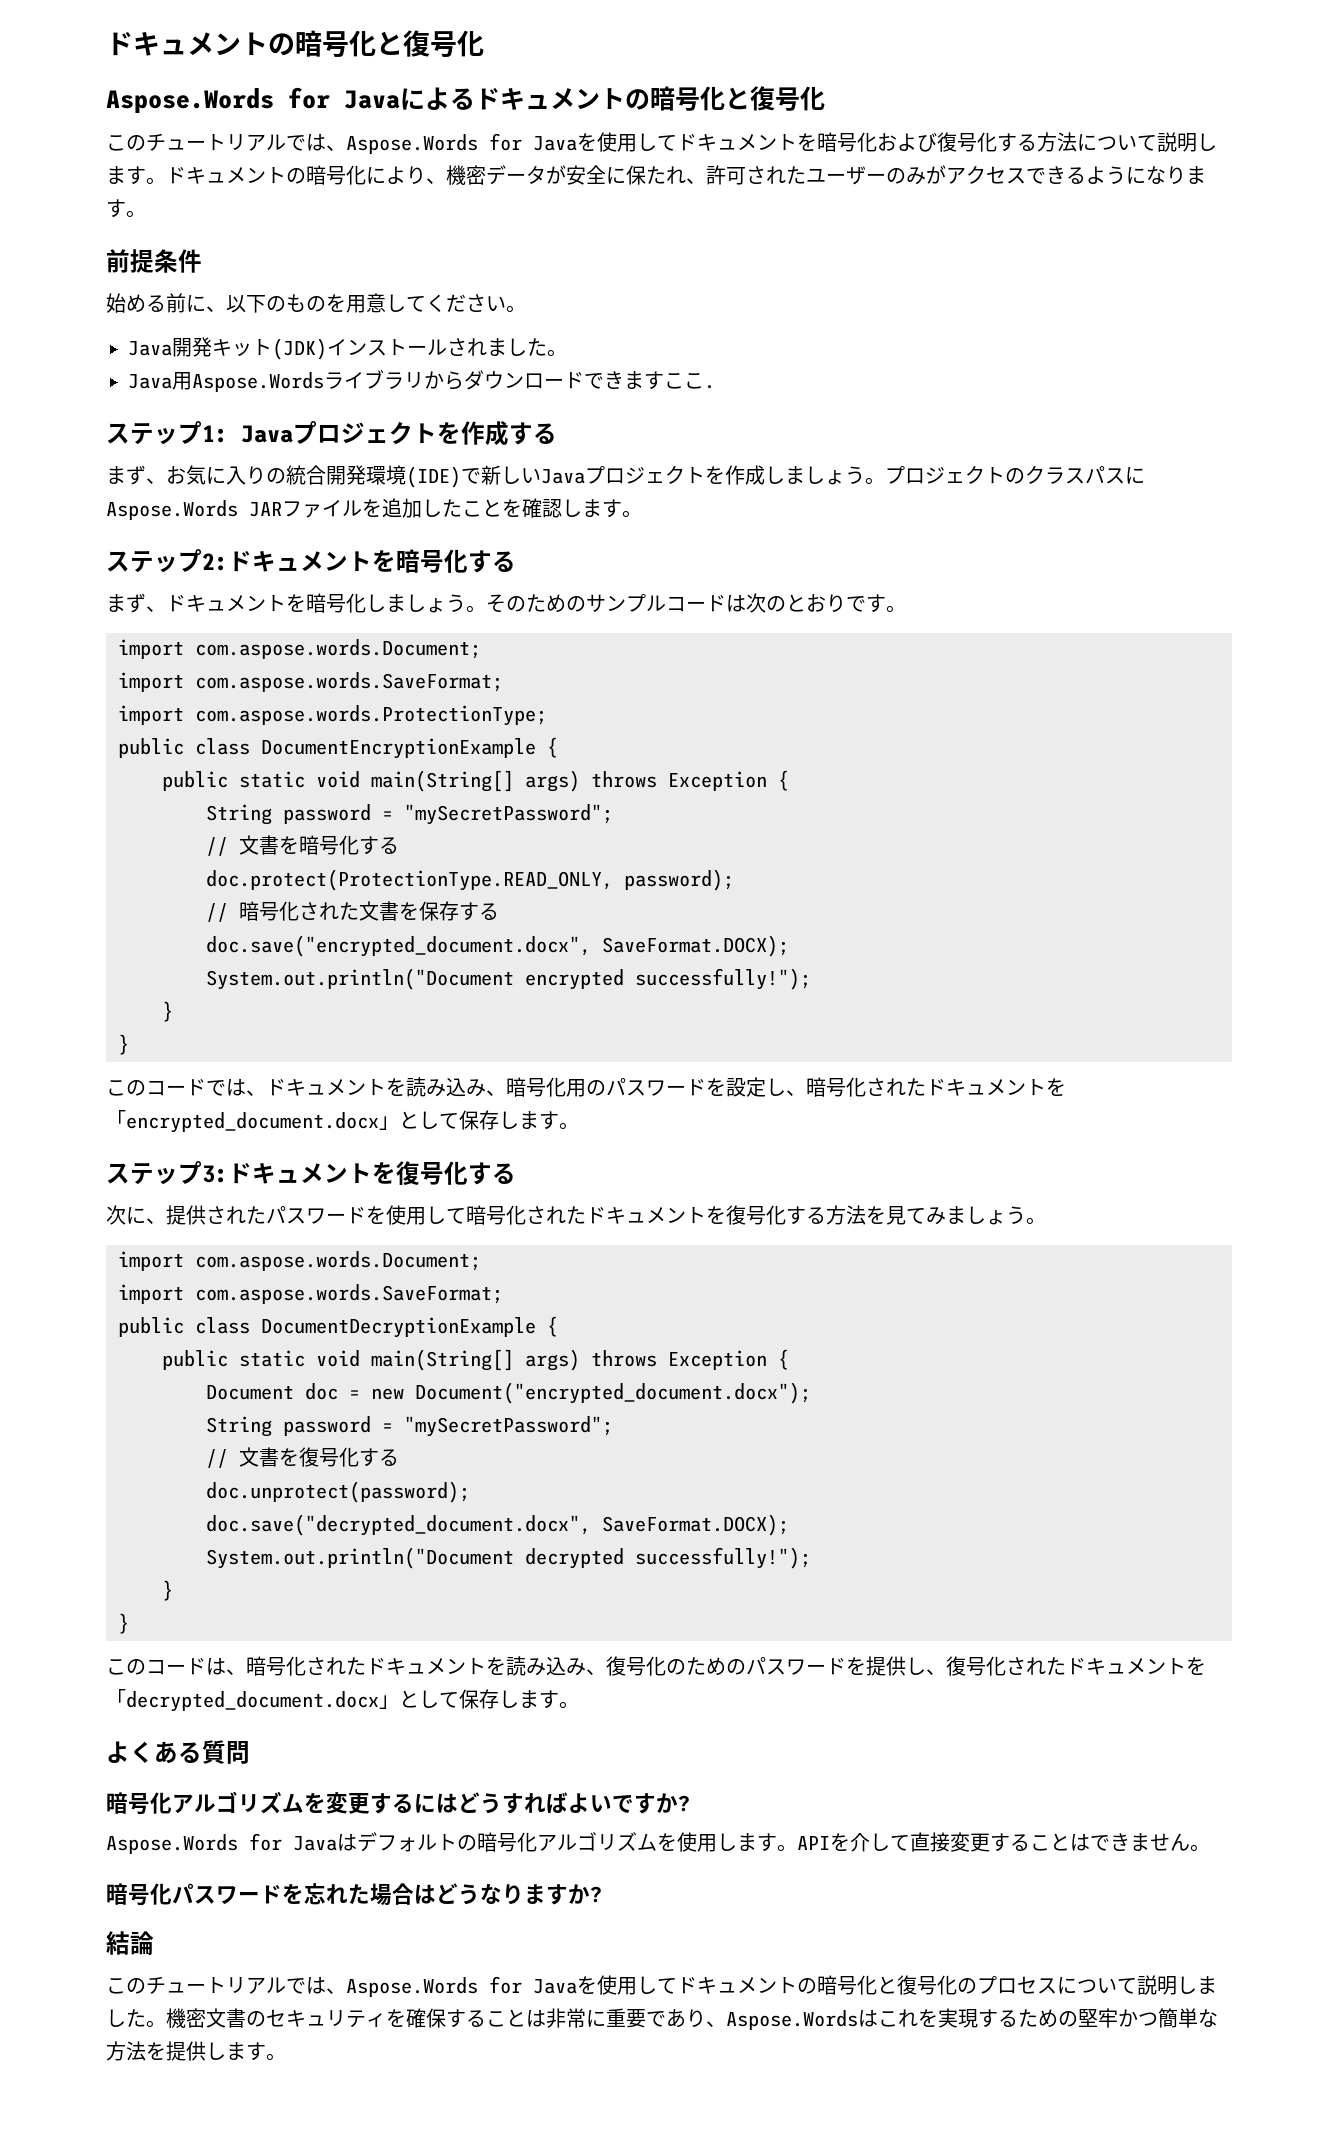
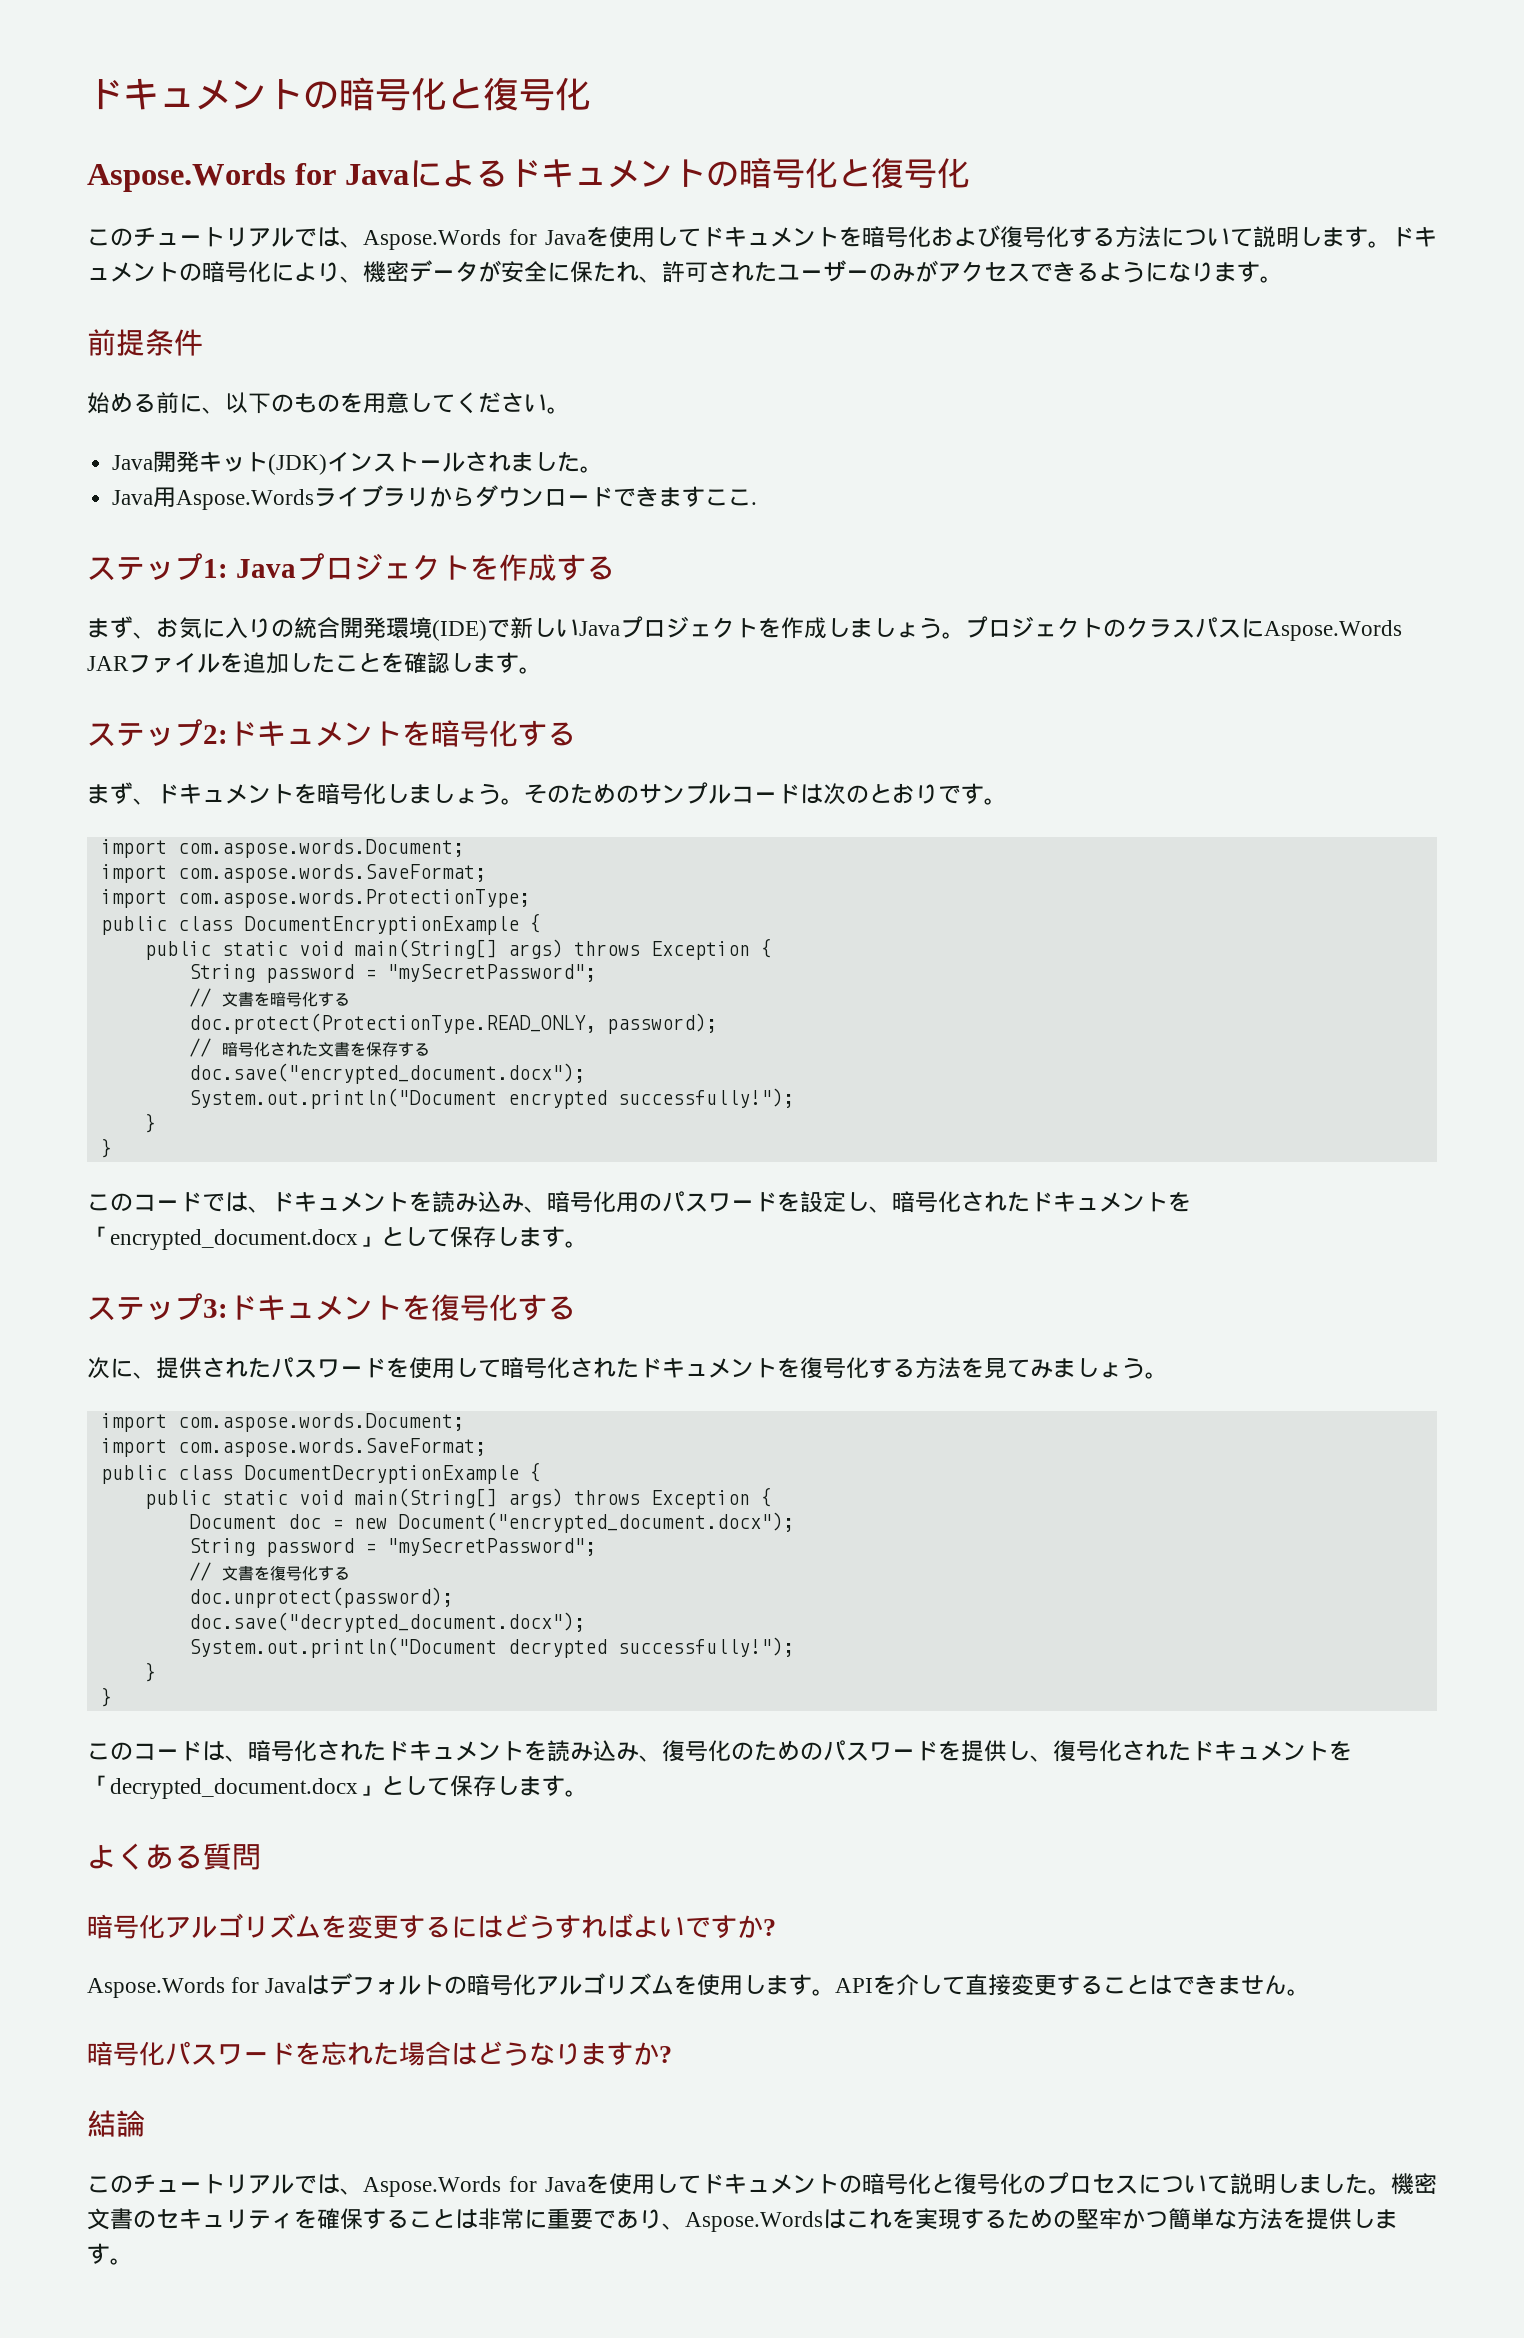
[206,935,789,957] doc.save("encrypted_document.docx", SaveFormat.DOCX); -> [188,1063,585,1084] doc.save("encrypted_document.docx");
[206,1514,789,1536] doc.save("decrypted_document.docx", SaveFormat.DOCX); -> [188,1612,585,1633] doc.save("decrypted_document.docx");

